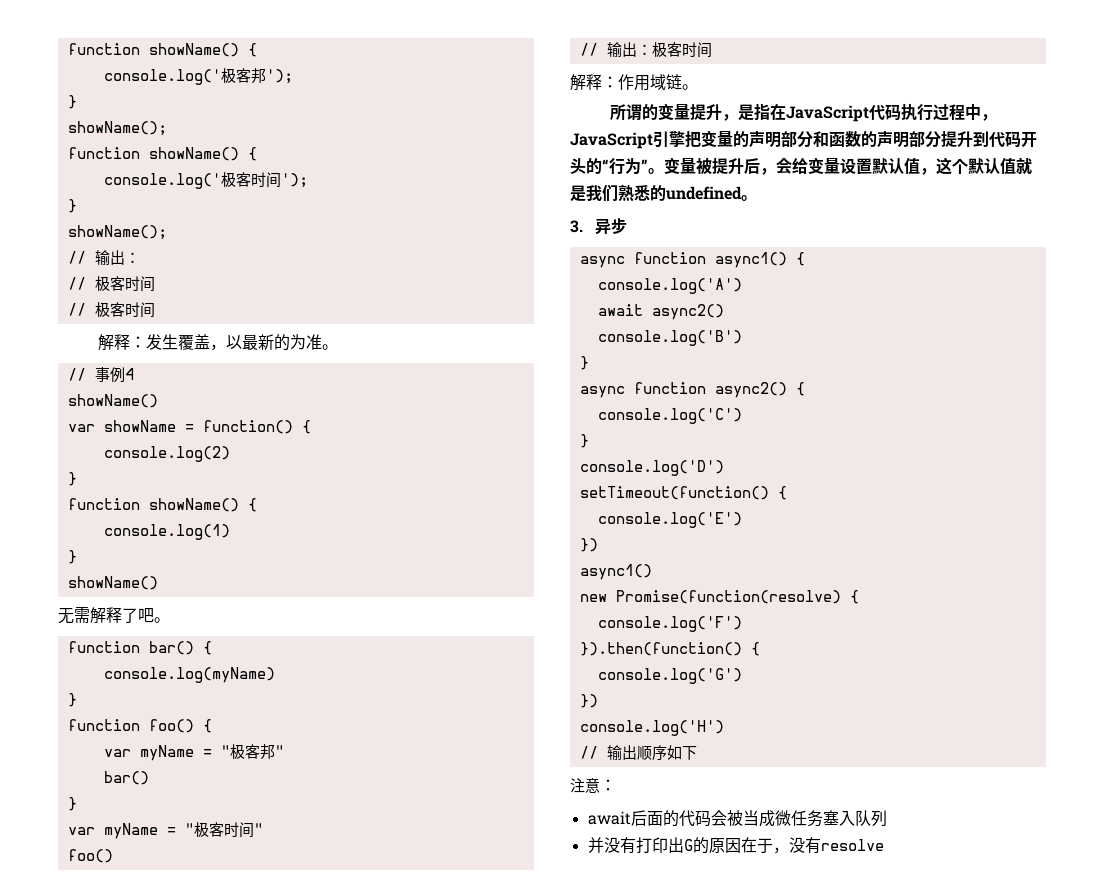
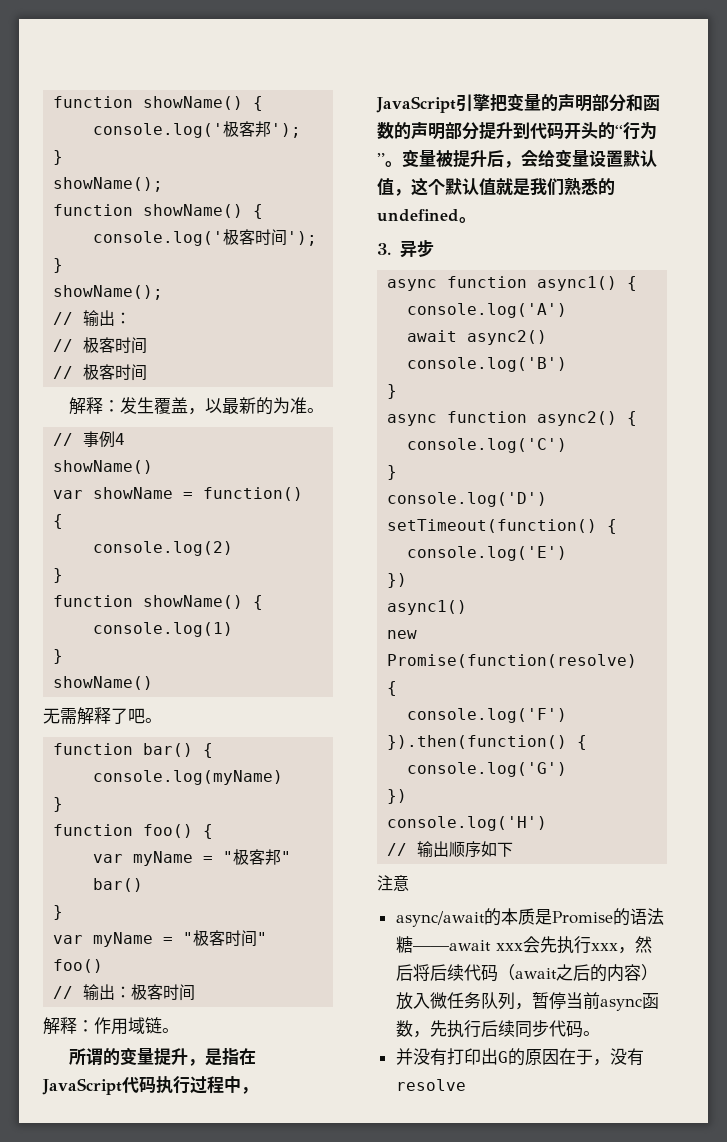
[600,779,616,791] [587,810,887,827] ： // await后面的代码会被当成微任务塞入队列 -> [395,908,664,927] [395,936,652,954] [395,964,658,982] [395,992,659,1011] [395,1020,600,1038] // async/await的本质是Promise的语法糖——await xxx会先执行xxx，然后将后续代码（await之后的内容）放入微任务队列，暂停当前async函数，先执行后续同步代码。

